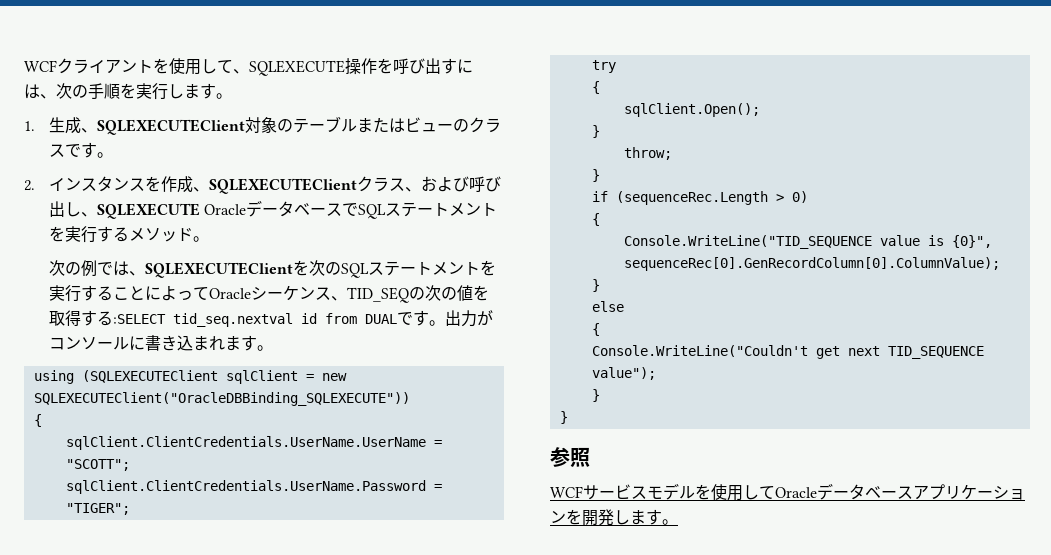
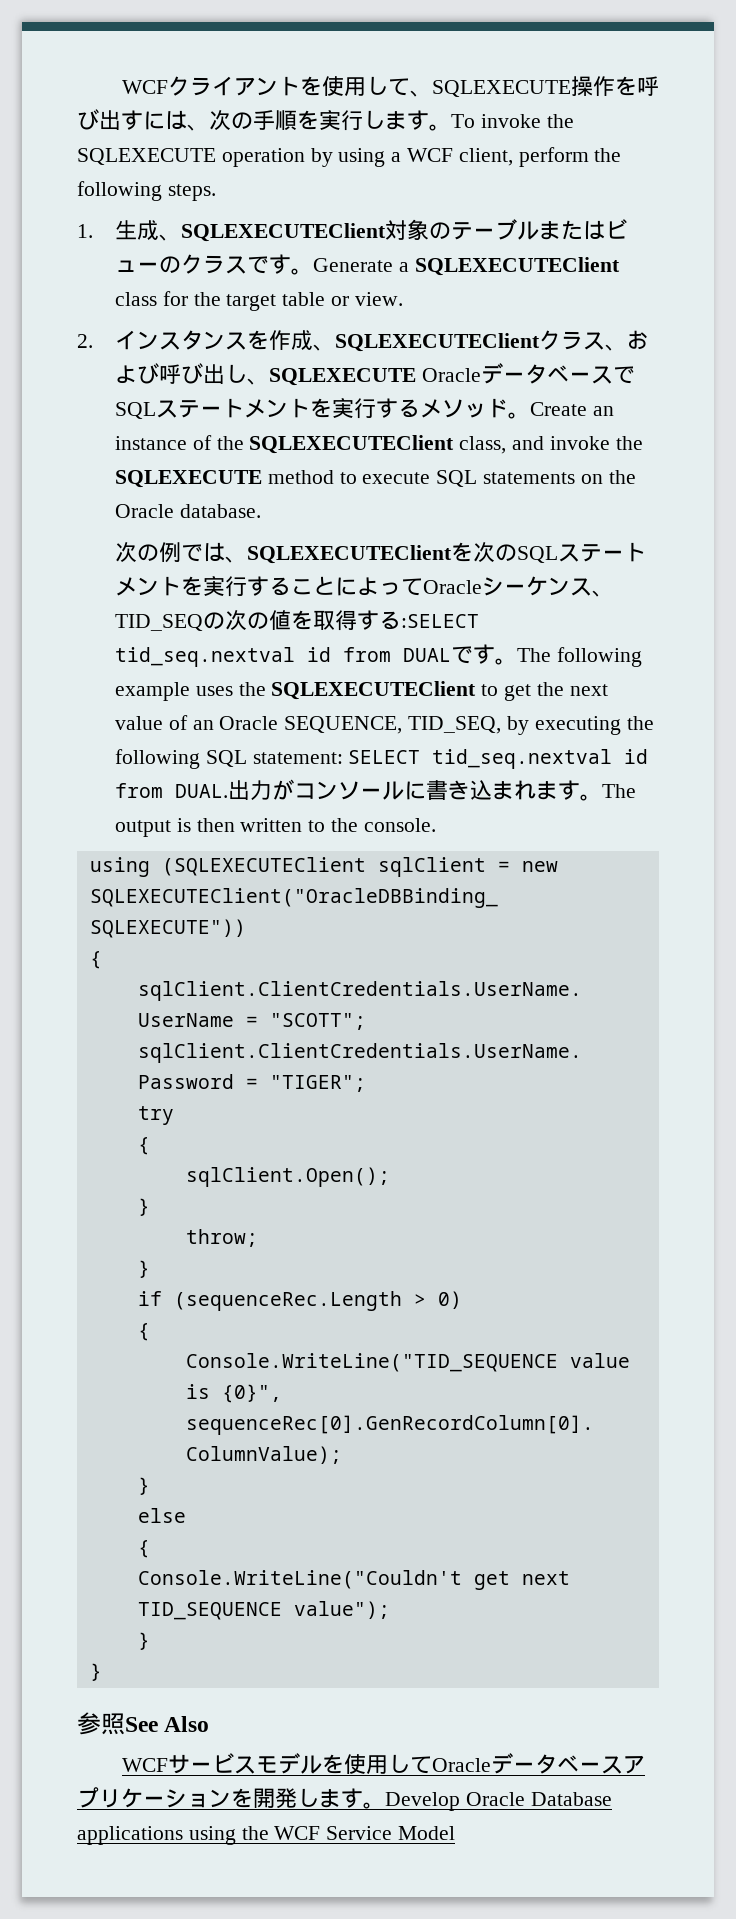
(232, 96) none -> [451,114,574,128] [77,147,622,167] [77,181,216,201] To invoke the SQLEXECUTE operation by using a WCF client, perform the following steps.
(113, 155) none -> [313,257,620,276] [115,291,403,311] Generate a SQLEXECUTEClient class for the target table or view.
(209, 239) none -> [530,402,614,416] [115,435,643,454] [115,470,636,488] [115,504,261,518] Create an instance of the SQLEXECUTEClient class, and invoke the SQLEXECUTE method to execute SQL statements on the Oracle database.
(445, 323) none -> [517,647,642,667] [115,681,608,701] [115,715,654,735] [115,749,649,769] [115,783,229,798] The following example uses the SQLEXECUTEClient to get the next value of an Oracle SEQUENCE, TID_SEQ, by executing the following SQL statement: SELECT tid_seq.nextval id from DUAL.
(273, 348) none -> [602,784,637,798] [115,818,436,837] The output is then written to the console.
(590, 457) none -> [125,1716,210,1732] See Also
(678, 522) none -> [385,1792,612,1811] [77,1826,456,1845] Develop Oracle Database applications using the WCF Service Model

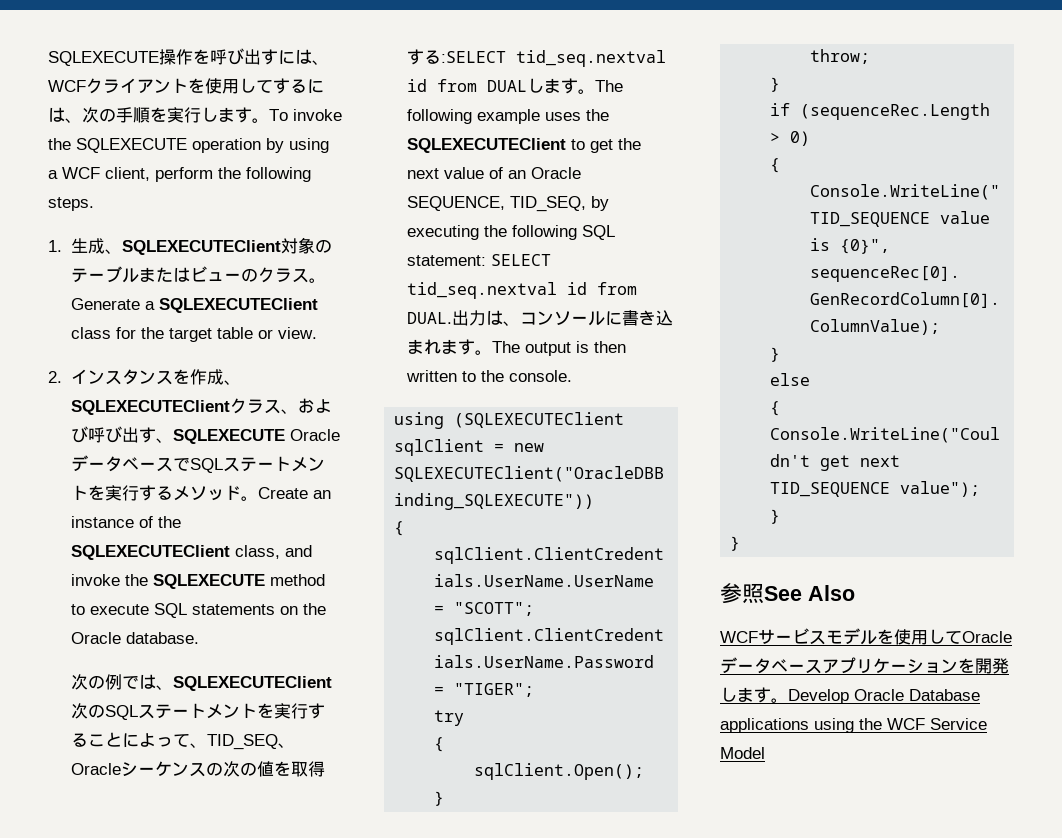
(121, 87) none -> [48,48,329,66] SQLEXECUTE操作を呼び出すには、
[409,76,659,97] [77,109,143,130] 、SQLEXECUTE操作を呼び出す -> [273,78,307,94] する
[247,254,292,274] です -> (310, 275) none
[225,364,248,383] し -> [139,427,157,443] す
[451,542,474,562] を -> (333, 683) none
(424, 587) none -> [190,734,296,750] 、TID_SEQ、
[592,590,615,597] [115,614,204,631] 、TID_SEQ -> (207, 769) none
[451,646,474,664] で -> [527,78,562,93] しま
[272,779,295,800] が -> [486,310,521,326] は、

